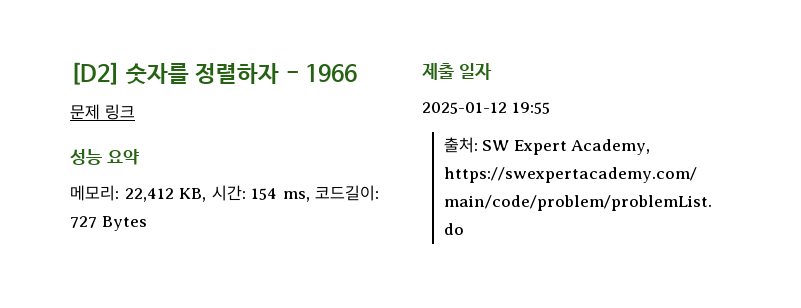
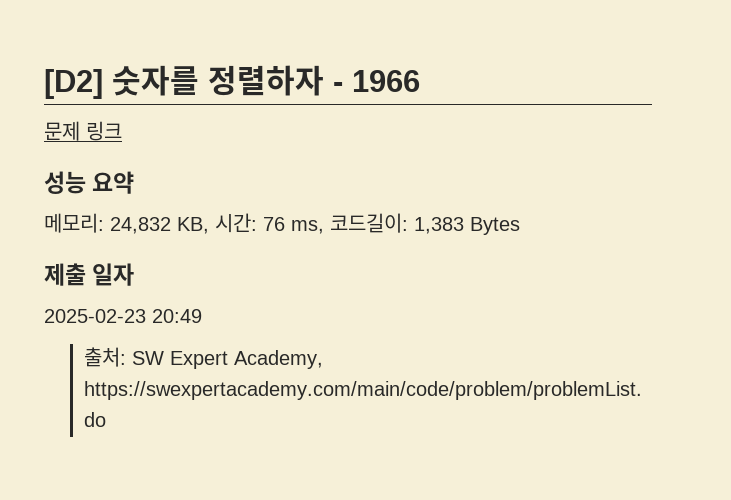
[124,188,174,202] 22,412 -> [110,217,171,234] 24,832
[251,188,277,200] 154 -> [263,217,285,231] 76
[70,216,97,228] 727 -> [414,217,464,234] 1,383
[422,102,550,114] 2025-01-12 19:55 -> [44,309,202,323] 2025-02-23 20:49

